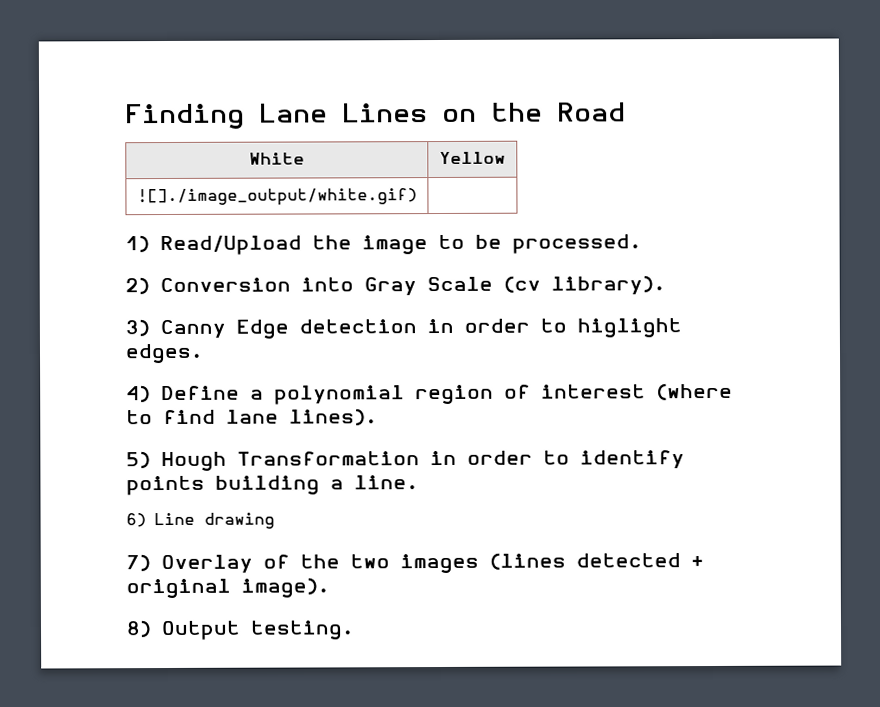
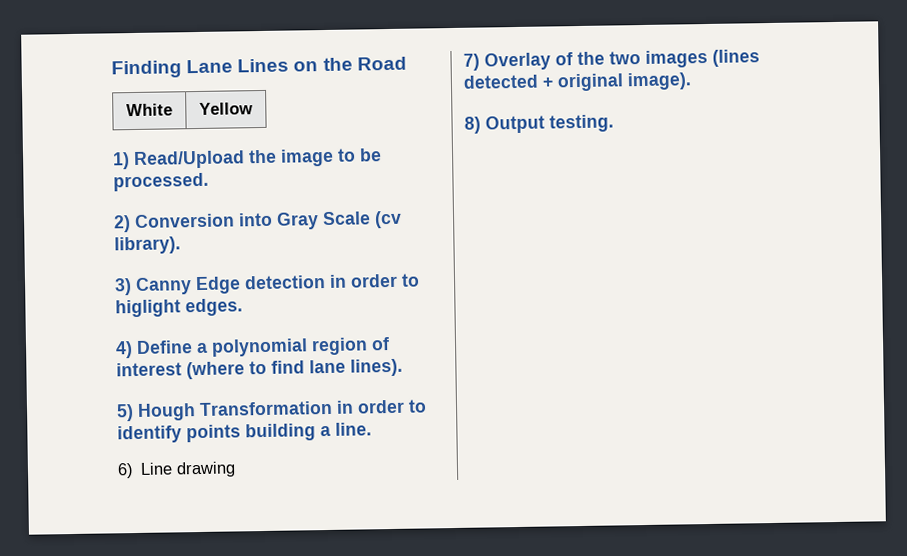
[136,188,418,207] // ![]./image_output/white.gif) | -> (253, 108) none

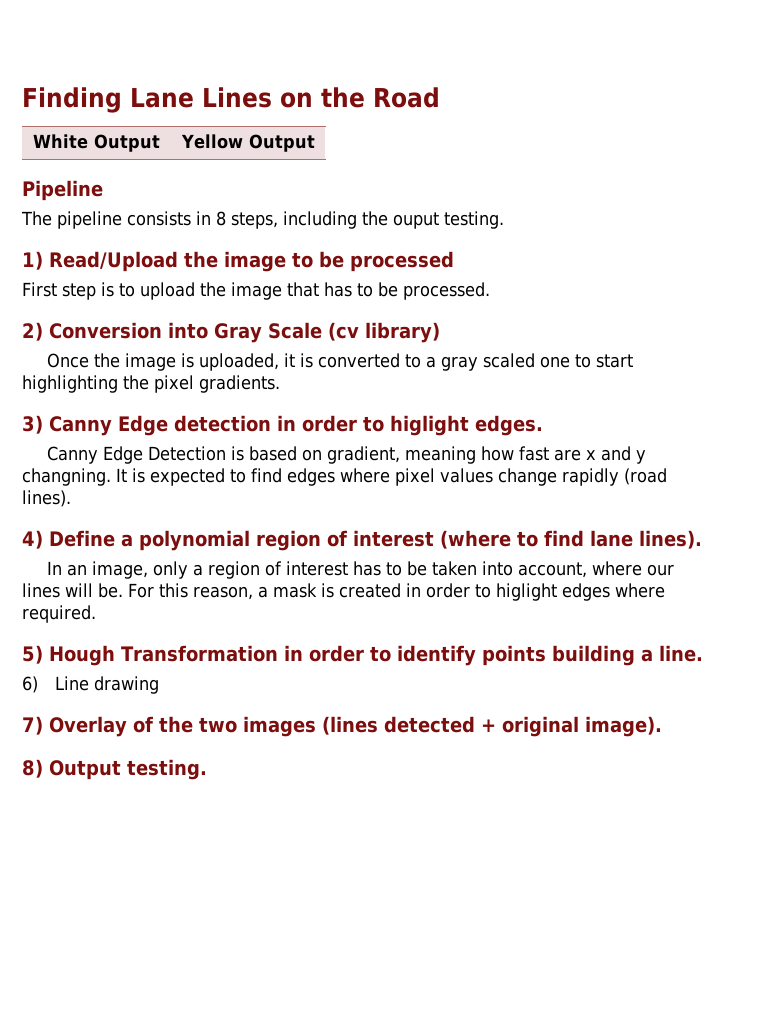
(173, 110) none -> [94,134,160,152] Output
(253, 108) none -> [248,134,315,152] [22,180,103,201] [21,211,504,229] Output // Pipeline // The pipeline consists in 8 steps, including the ouput testing.
(382, 155) none -> [350,251,454,272] [22,282,398,300] processed // First step is to upload the image that has to be
[114,236,181,255] library). -> [365,322,440,343] [46,353,633,371] [22,375,280,393] library) // Once the image is uploaded, it is converted to a gray scaled one to start highlighting the pixel gradients.
(243, 307) none -> [46,446,646,464] [22,468,667,486] [22,490,71,507] // Canny Edge Detection is based on gradient, meaning how fast are x and y changning. It is expected to find edges where pixel values change rapidly (road lines).
(403, 367) none -> [46,561,674,579] [22,583,665,601] [22,605,96,623] // In an image, only a region of interest has to be taken into account, where our lines will be. For this reason, a mask is created in order to higlight edges where required.

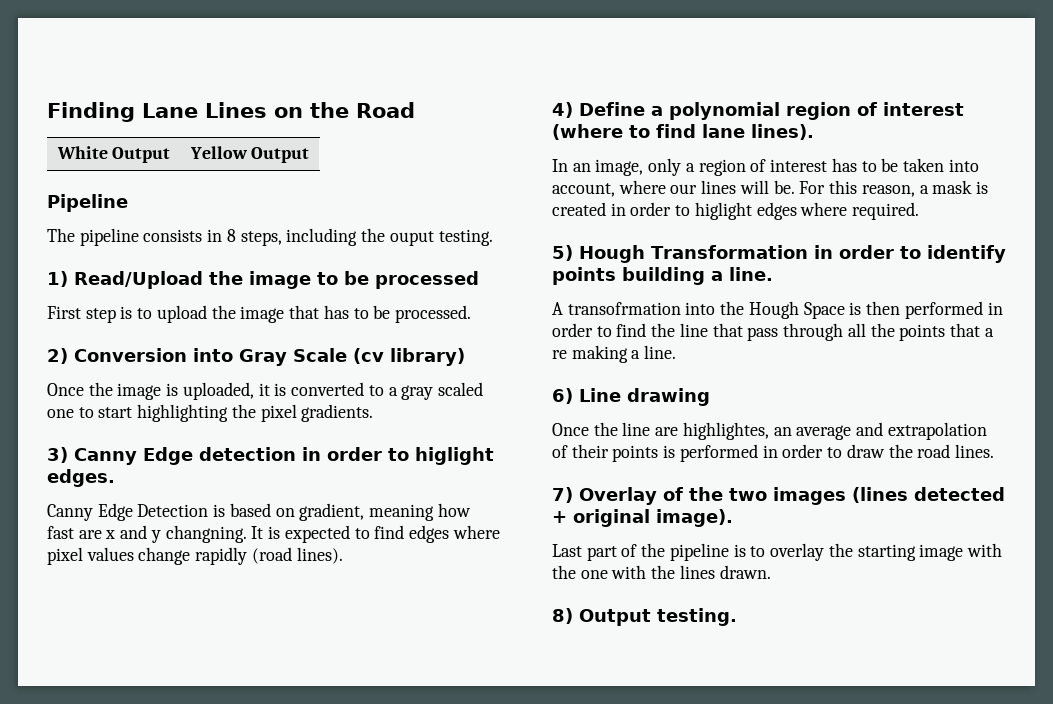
[22,676,159,694] 6) Line drawing -> [552,301,1003,319] [552,323,994,341] [552,345,677,363] [552,388,710,406] [552,422,987,440] [552,444,994,462] A transofrmation into the Hough Space is then performed in order to find the line that pass through all the points that a re making a line. // 6) Line drawing // Once the line are highlightes, an average and extrapolation of their points is performed in order to draw the road lines.
(662, 726) none -> [552,543,1002,561] [552,565,771,579] // Last part of the pipeline is to overlay the starting image with the one with the lines drawn.

